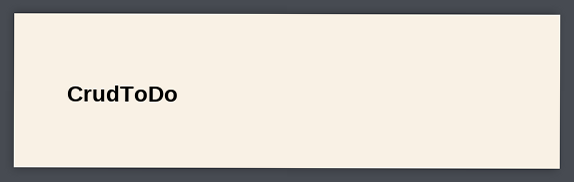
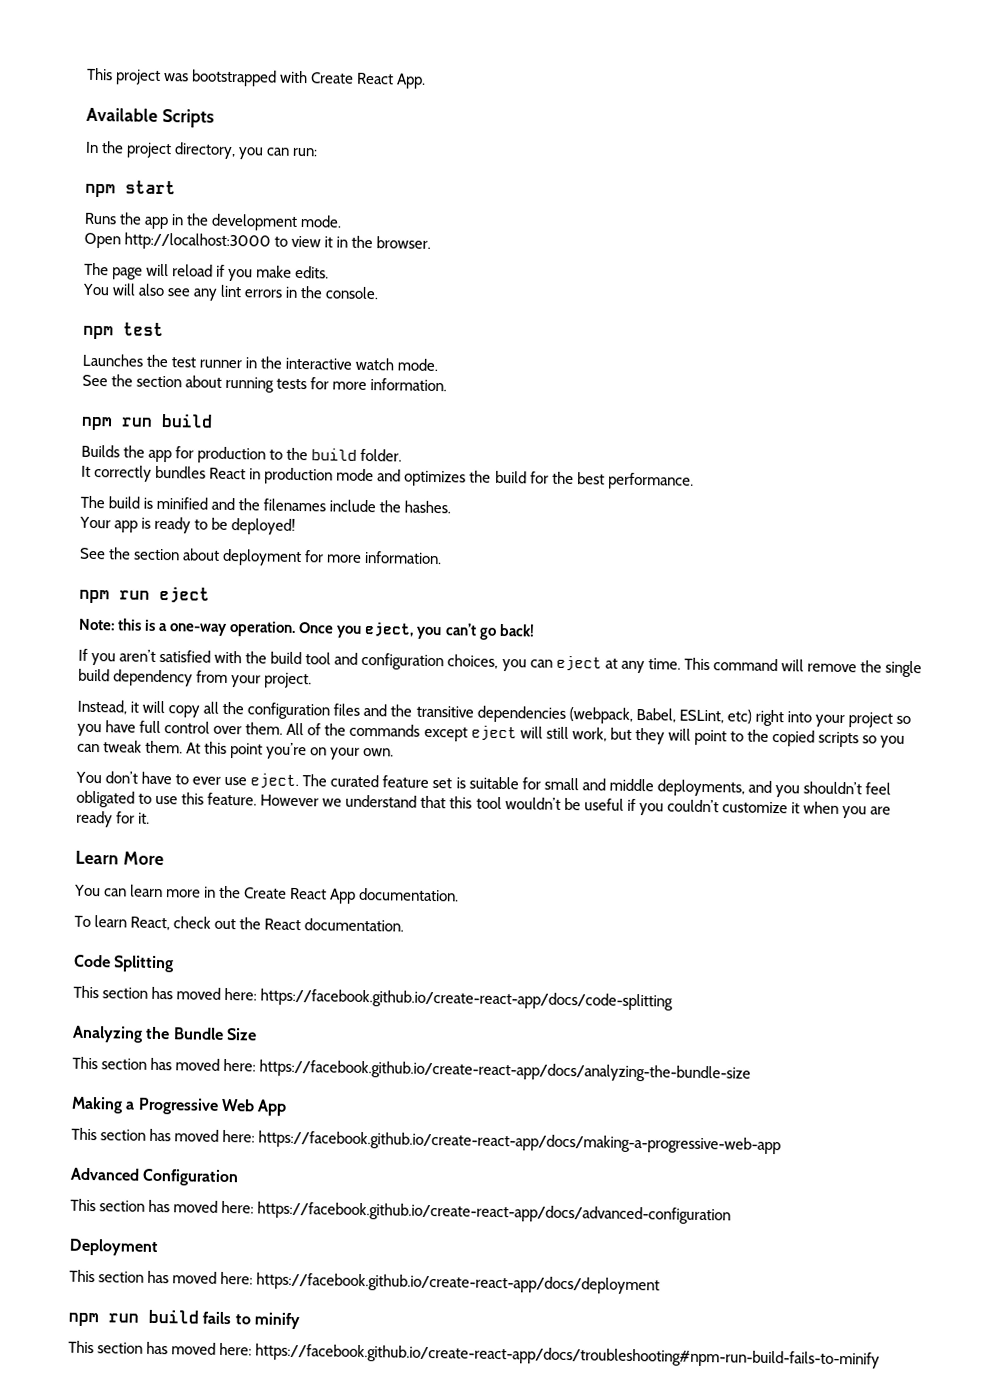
[66,85,179,102] CrudToDo -> [87,67,427,89] [86,107,214,128] [85,141,319,160] [85,180,176,198] [84,212,343,231] [84,232,432,251] [84,262,330,282] [82,283,380,301] [83,322,164,340] [82,353,439,372] [82,374,448,393] [81,413,213,431] [81,444,403,464] [81,465,694,490] [80,495,452,514] [79,516,297,535] [80,547,443,567] [79,586,210,604] [78,618,535,640] [78,648,923,678] [78,668,313,689] [77,699,911,728] [77,720,906,748] [77,740,395,760] [75,771,892,798] [76,790,892,819] [76,810,151,828] [75,850,164,866] [74,884,460,904] [74,915,405,932] [74,954,175,973] [73,985,674,1011] [72,1025,257,1043] [72,1056,752,1083] [71,1096,288,1116] [71,1127,782,1155] [70,1167,240,1187] [70,1198,732,1225] [69,1238,159,1257] [69,1269,661,1295] [68,1309,300,1330] [68,1340,881,1369] This project was bootstrapped with Create React App. // Available Scripts // In the project directory, you can run: // npm start // Runs the app in the development mode. // Open http://localhost:3000 to view it in the browser. // The page will reload if you make edits. // You will also see any lint errors in the console. // npm test // Launches the test runner in the interactive watch mode. // See the section about running tests for more information. // npm run build // Builds the app for production to the build folder. // It correctly bundles React in production mode and optimizes the build for the best performance. // The build is minified and the filenames include the hashes. // Your app is ready to be deployed! // See the section about deployment for more information. // npm run eject // Note: this is a one-way operation. Once you eject, you can’t go back! // If you aren’t satisfied with the build tool and configuration choices, you can eject at any time. This command will remove the single build dependency from your project. // Instead, it will copy all the configuration files and the transitive dependencies (webpack, Babel, ESLint, etc) right into your project so you have full control over them. All of the commands except eject will still work, but they will point to the copied scripts so you can tweak them. At this point you’re on your own. // You don’t have to ever use eject. The curated feature set is suitable for small and middle deployments, and you shouldn’t feel obligated to use this feature. However we understand that this tool wouldn’t be useful if you couldn’t customize it when you are ready for it. // Learn More // You can learn more in the Create React App documentation. // To learn React, check out the React documentation. // Code Splitting // This section has moved here: https://facebook.github.io/create-react-app/docs/code-splitting // Analyzing the Bundle Size // This section has moved here: https://facebook.github.io/create-react-app/docs/analyzing-the-bundle-size // Making a Progressive Web App // This section has moved here: https://facebook.github.io/create-react-app/docs/making-a-progressive-web-app // Advanced Configuration // This section has moved here: https://facebook.github.io/create-react-app/docs/advanced-configuration // Deployment // This section has moved here: https://facebook.github.io/create-react-app/docs/deployment // npm run build fails to minify // This section has moved here: https://facebook.github.io/create-react-app/docs/troubleshooting#npm-run-build-fails-to-minify

